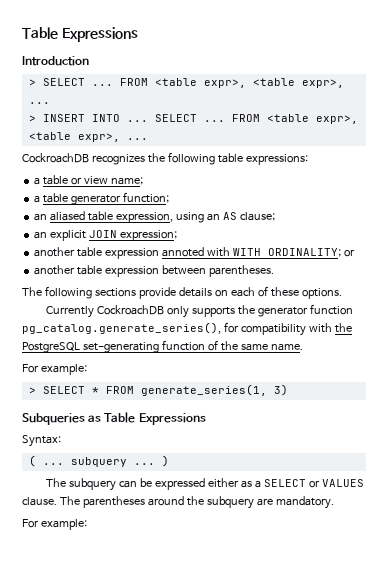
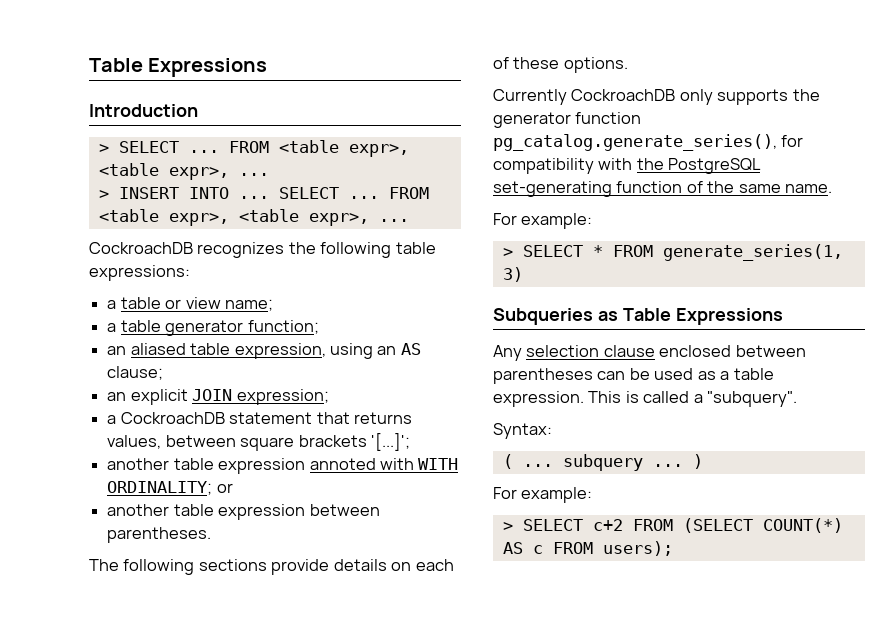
(178, 235) none -> [107,412,412,424] [107,433,410,451] // a CockroachDB statement that returns values, between square brackets '[...]';
(206, 419) none -> [493,345,806,361] [493,368,774,384] [493,391,798,407] // Any selection clause enclosed between parentheses can be used as a table expression. This is called a "subquery".
[46,478,364,491] [22,496,334,509] [22,519,87,530] The subquery can be expressed either as a SELECT or VALUES clause. The parentheses around the subquery are mandatory. // For example: -> [493,487,593,503] [502,518,843,533] [502,541,673,556] For example: // > SELECT c+2 FROM (SELECT COUNT(*) AS c FROM users);

